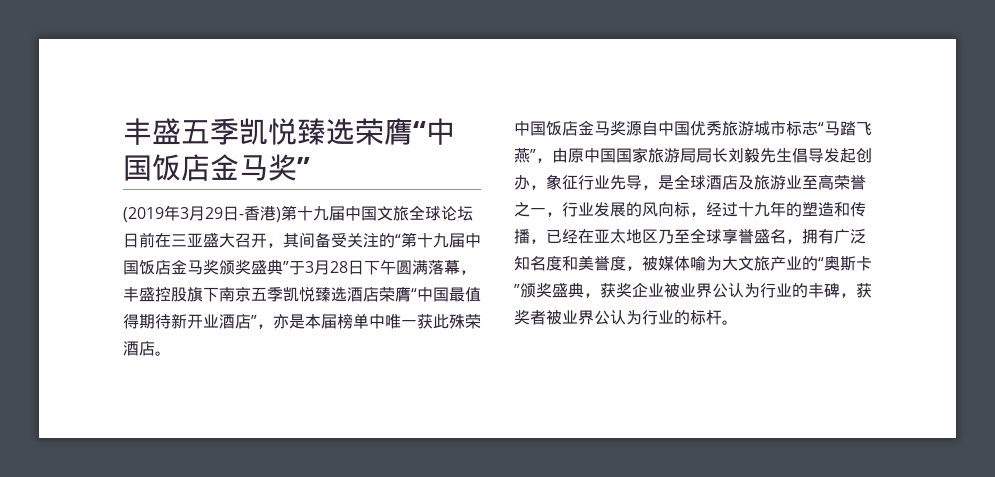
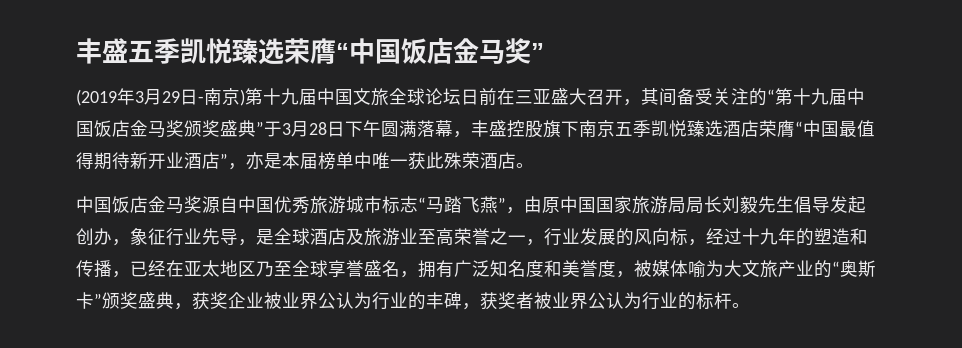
[244,206,276,221] 香港 -> [204,88,240,105] 南京

